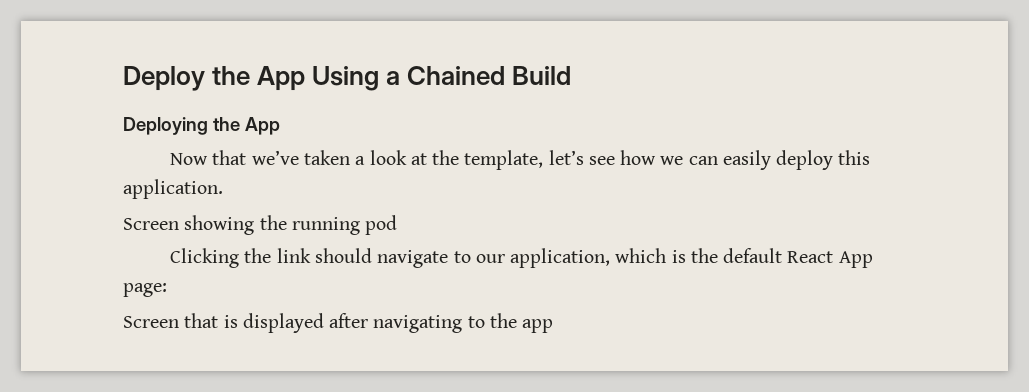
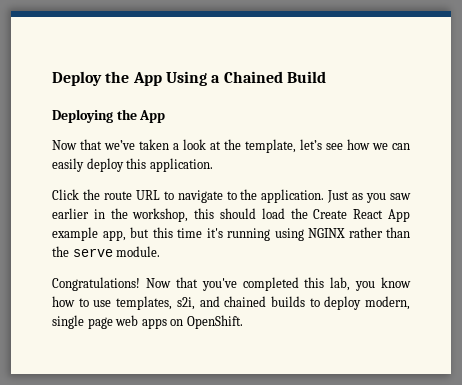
[123,215,398,235] [170,248,873,268] [123,283,167,297] [123,313,554,333] Screen showing the running pod // Clicking the link should navigate to our application, which is the default React App page: // Screen that is displayed after navigating to the app -> [52,189,412,203] [52,208,411,222] [52,227,410,241] [52,246,161,257] [52,277,411,291] [52,296,410,310] [52,315,243,329] Click the route URL to navigate to the application. Just as you saw earlier in the workshop, this should load the Create React App example app, but this time it's running using NGINX rather than the serve module. // Congratulations! Now that you've completed this lab, you know how to use templates, s2i, and chained builds to deploy modern, single page web apps on OpenShift.

